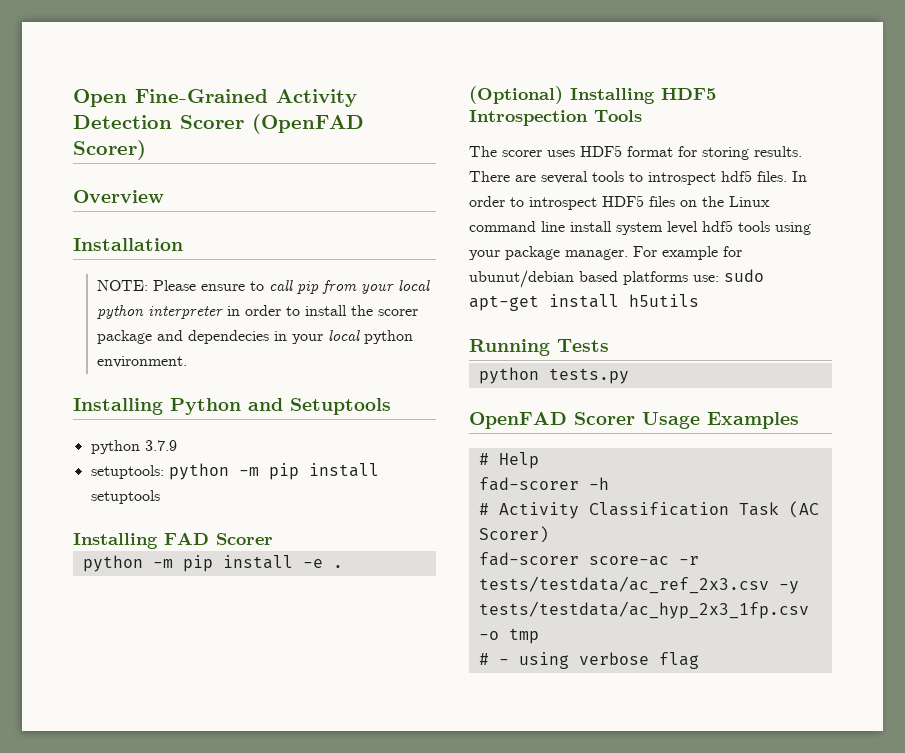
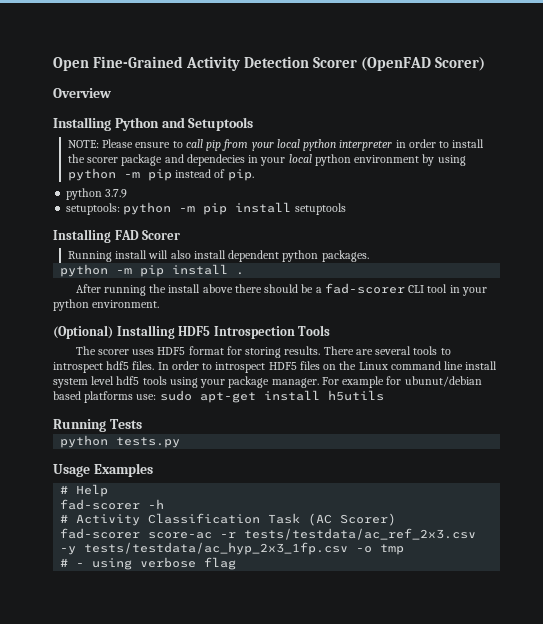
[73,238,183,251] Installation -> [53,117,254,131] Installing Python and Setuptools
[96,356,187,368] [73,398,391,415] environment. // Installing Python and Setuptools -> [354,154,466,166] [67,168,254,181] environment by using python -m pip instead of pip.
[82,555,323,572] // python -m pip install -e -> [67,250,369,262] [60,264,229,277] // Running install will also install dependent python packages. // python -m pip install
(343, 566) none -> [75,283,487,296] [53,299,160,311] // After running the install above there should be a fad-scorer CLI tool in your python environment.
[469,412,635,429] OpenFAD Scorer -> (181, 442) none

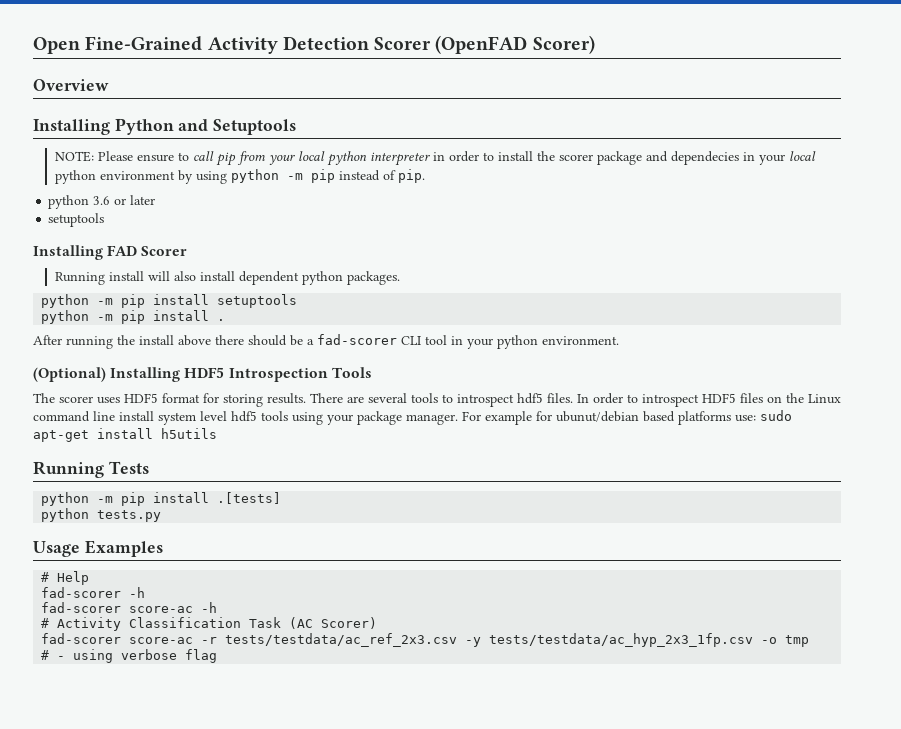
[105,189,128,198] [66,202,292,215] 3.7.9 // setuptools: python -m pip install -> [93,195,156,205] 3.6 or later //
(369, 256) none -> [41,294,298,308] // python -m pip install setuptools
(142, 424) none -> [41,492,282,506] // python -m pip install .[tests]
(165, 504) none -> [41,602,218,613] // fad-scorer score-ac -h

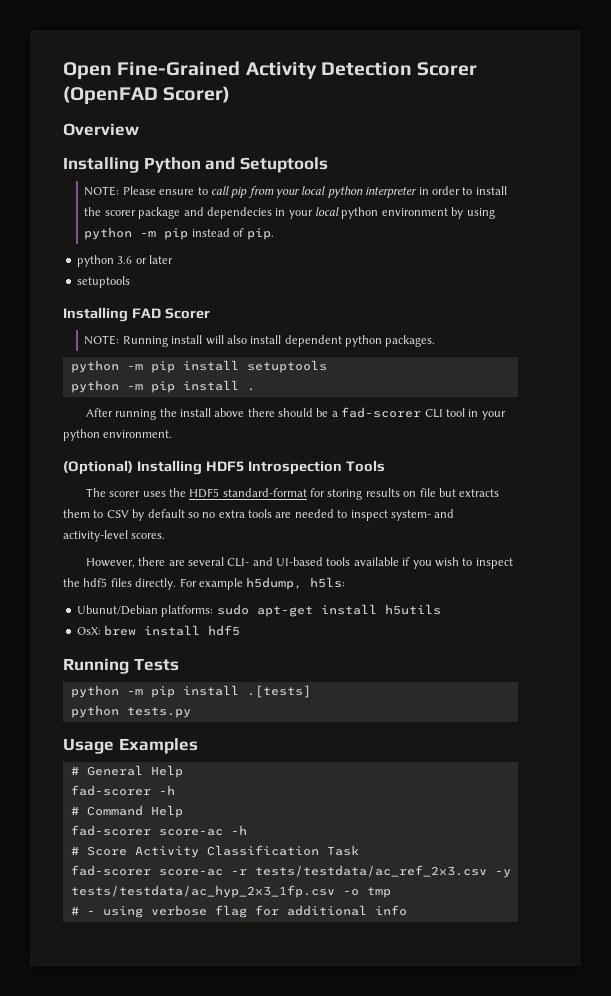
(188, 251) none -> [84,335,120,345] NOTE:
[124,393,841,407] [33,411,756,425] HDF5 format for storing results. There are several tools to introspect hdf5 files. In order to introspect HDF5 files on the Linux command line install system level hdf5 tools using your package manager. For example for ubunut/debian based platforms use: -> [168,488,500,500] [63,509,455,521] [63,530,166,542] [85,557,513,569] [63,577,346,590] [76,605,214,617] the HDF5 standard-format for storing results on file but extracts them to CSV by default so no extra tools are needed to inspect system- and activity-level scores. // However, there are several CLI- and UI-based tools available if you wish to inspect the hdf5 files directly. For example h5dump, h5ls: // Ubunut/Debian platforms:
(217, 433) none -> [76,625,241,636] // OsX: brew install hdf5
(50, 577) none -> [86,765,143,776] General
(146, 592) none -> [70,805,183,818] // # Command Help
(50, 623) none -> [86,846,127,856] Score
[289,617,378,629] (AC Scorer) -> (359, 850) none
(218, 656) none -> [254,905,407,916] for additional info

